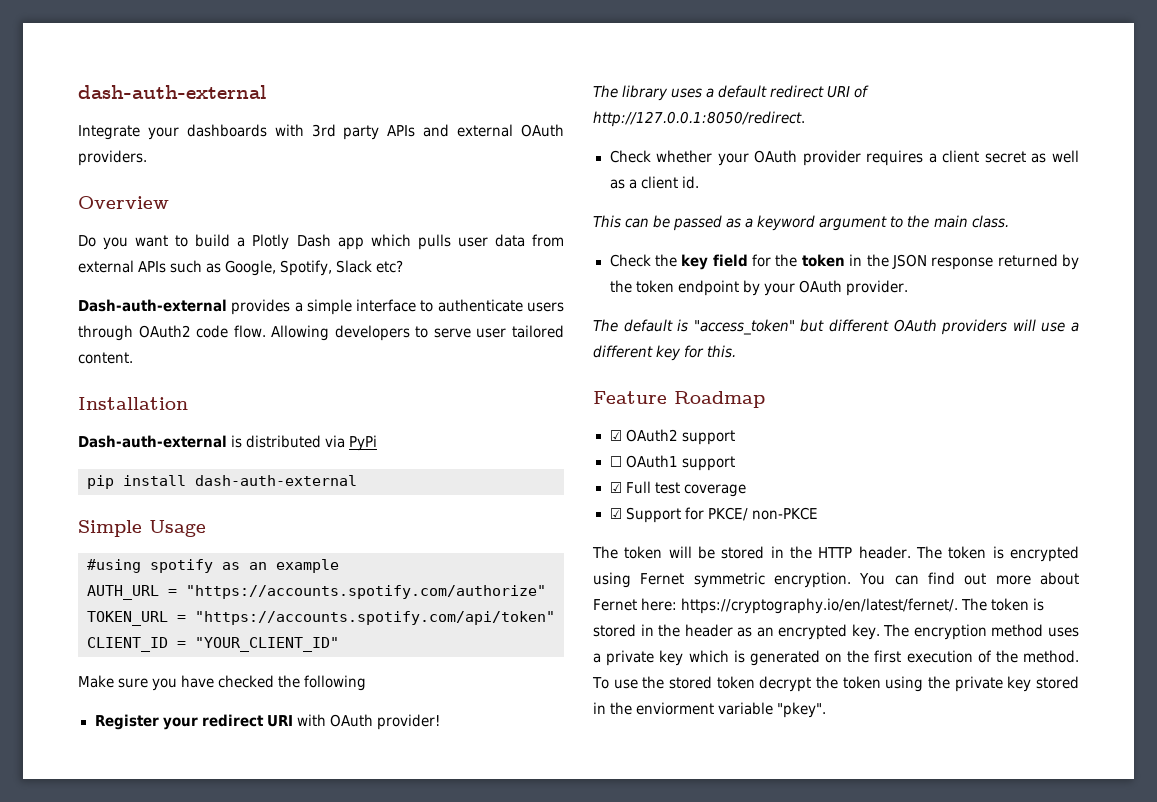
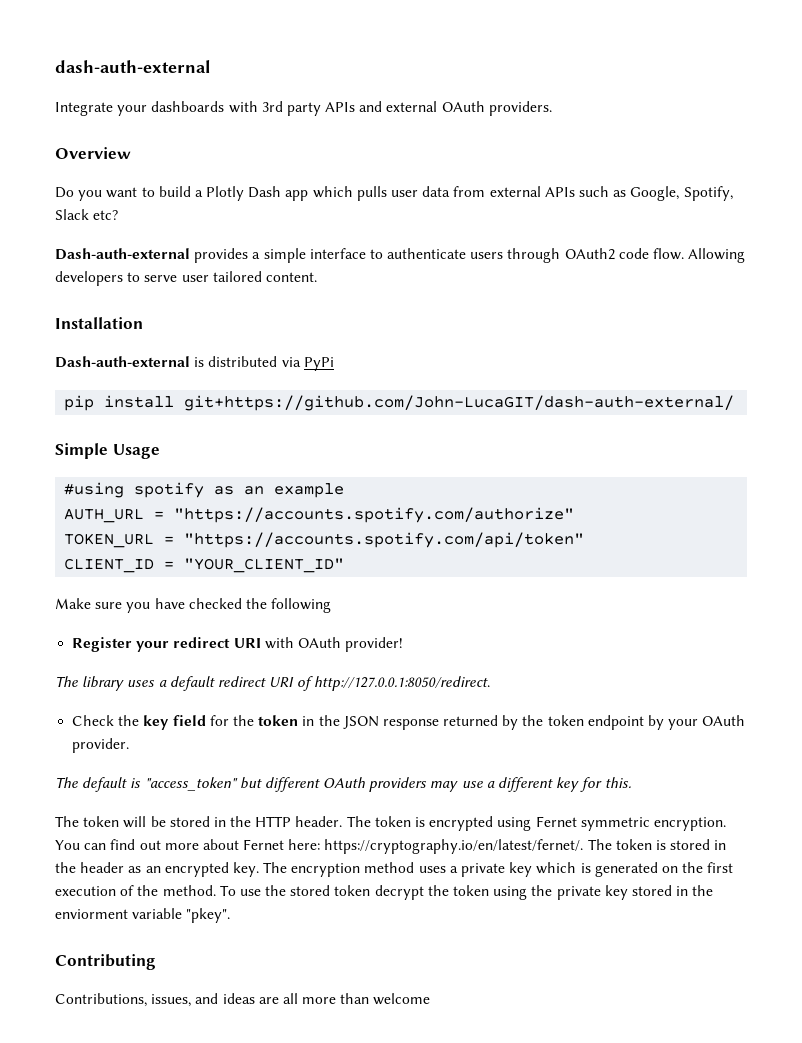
[195,475,357,486] dash-auth-external -> [184,395,735,411] git+https://github.com/John-LucaGIT/dash-auth-external/
[609,150,1079,166] [609,176,699,189] [593,215,1009,231] // Check whether your OAuth provider requires a client secret as well as a client id. // This can be passed as a keyword argument to the main class. -> (491, 683) none
[1012,319,1036,331] will -> [430,781,459,792] may
[593,391,765,408] [609,429,735,445] [609,455,735,471] [609,481,746,497] [609,507,818,523] // Feature Roadmap // ☑ OAuth2 support // ☐ OAuth1 support // ☑ Full test coverage // ☑ Support for PKCE/ non-PKCE -> (631, 782) none
(827, 710) none -> [55,954,156,970] [55,993,431,1007] // Contributing // Contributions, issues, and ideas are all more than welcome

